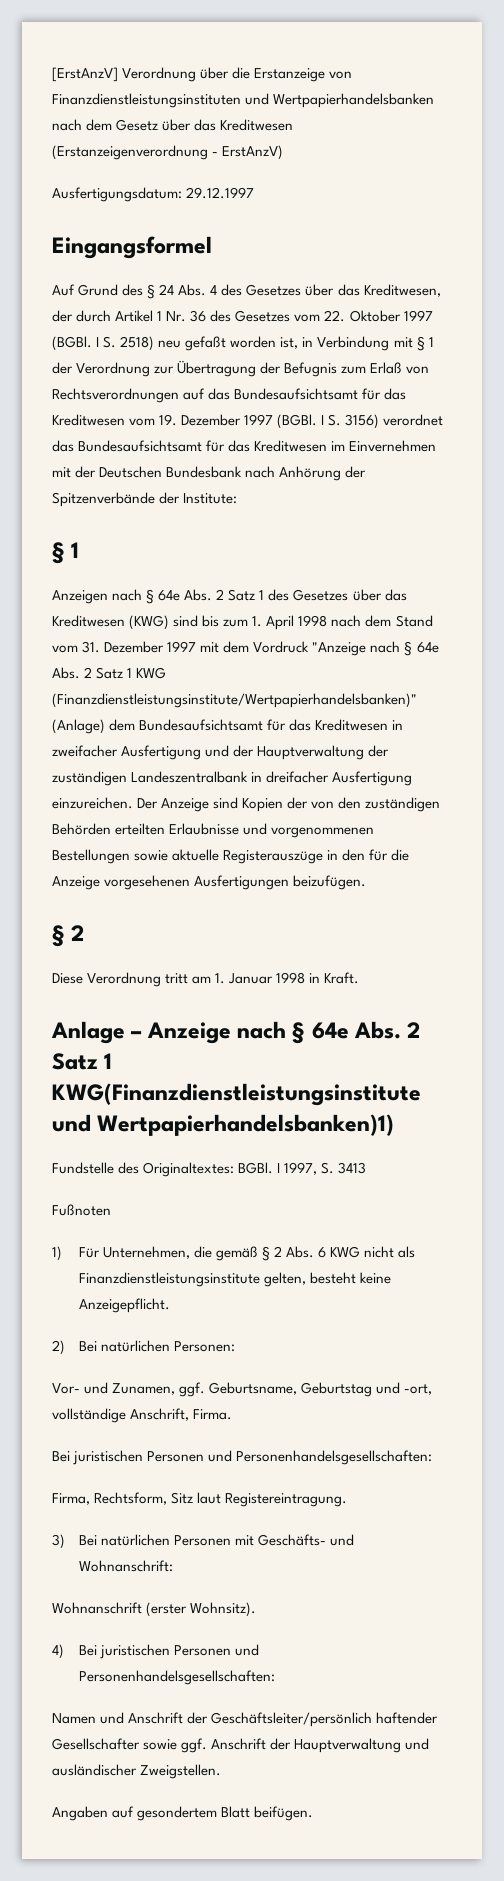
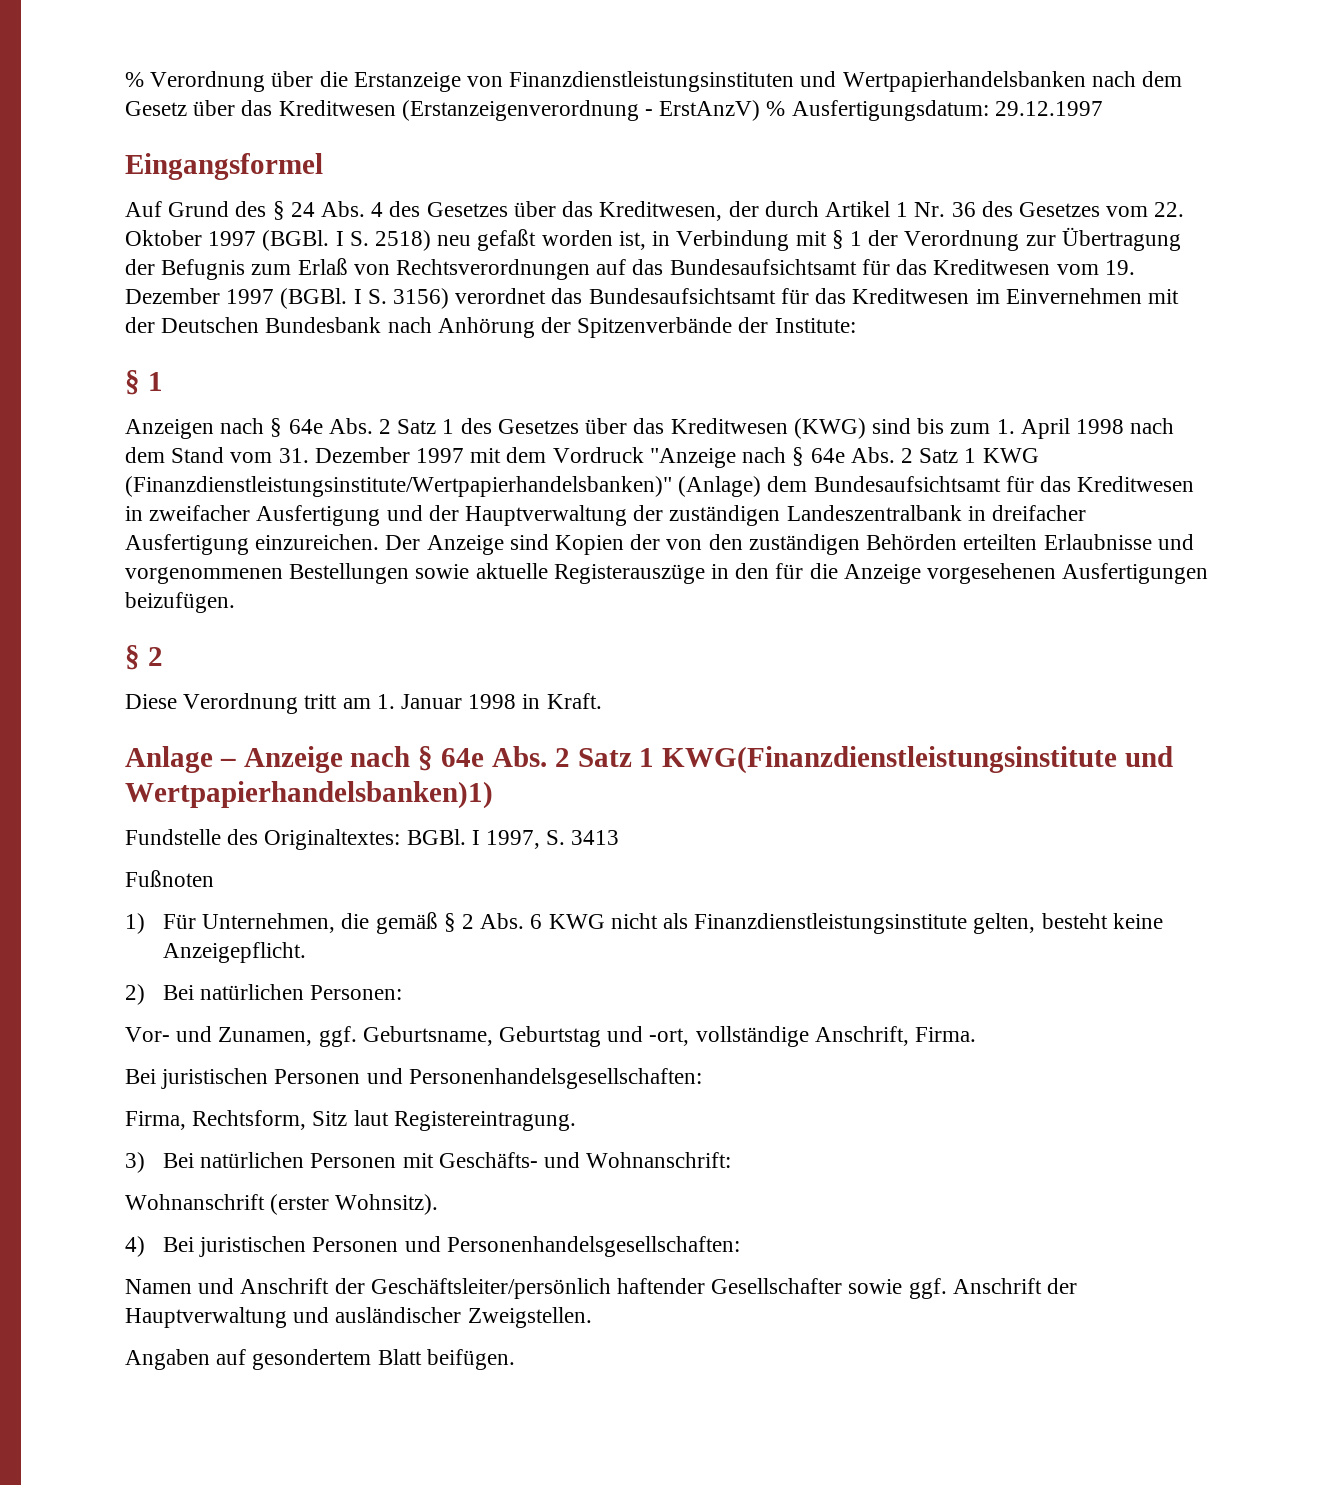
[52,67,118,82] [ErstAnzV] -> [125,72,144,87] %
(284, 152) // -> [766,101,786,116] %

